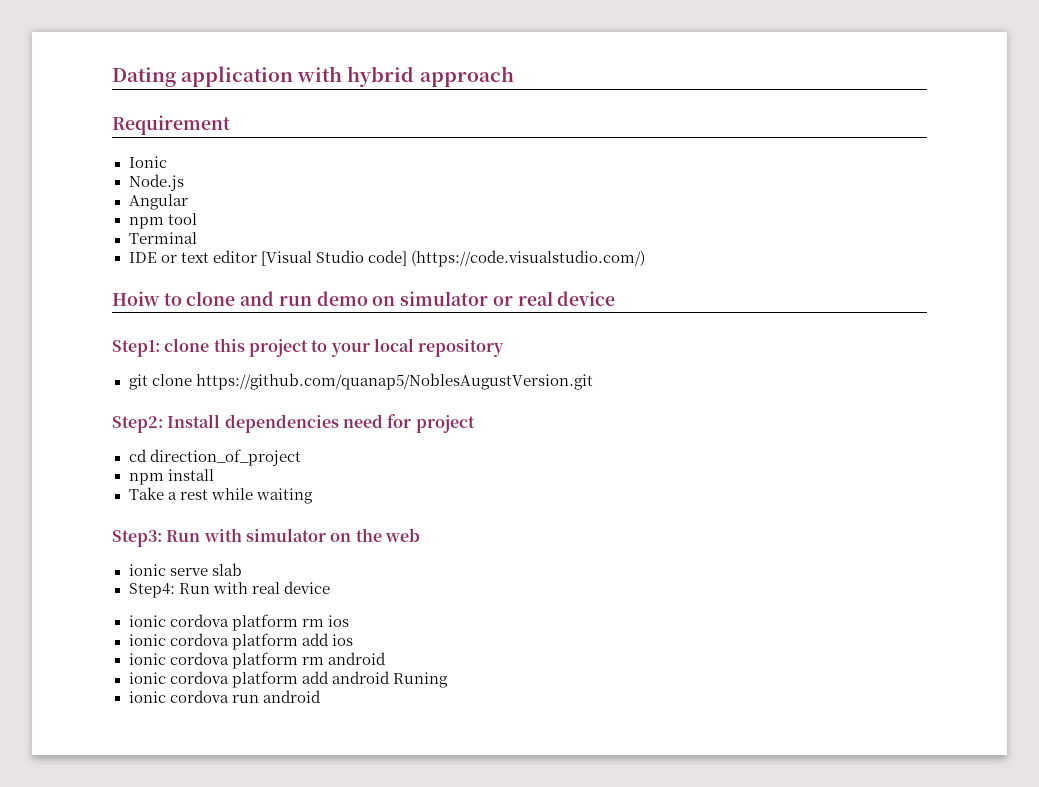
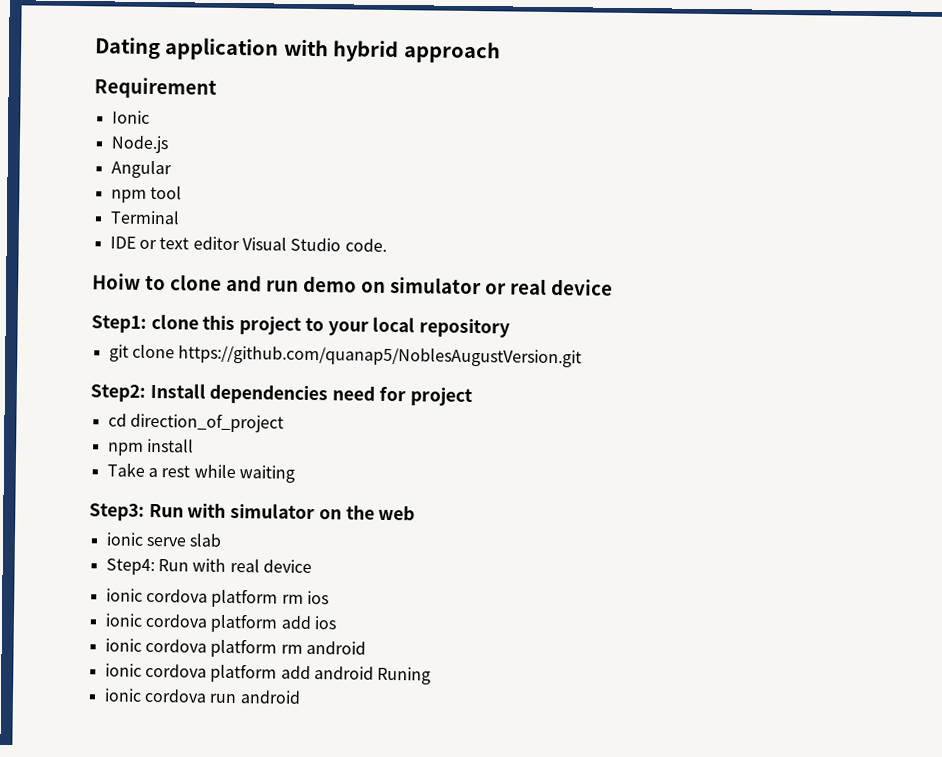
[260,250,645,267] [Visual Studio code] (https://code.visualstudio.com/) -> [241,237,387,252] Visual Studio code.

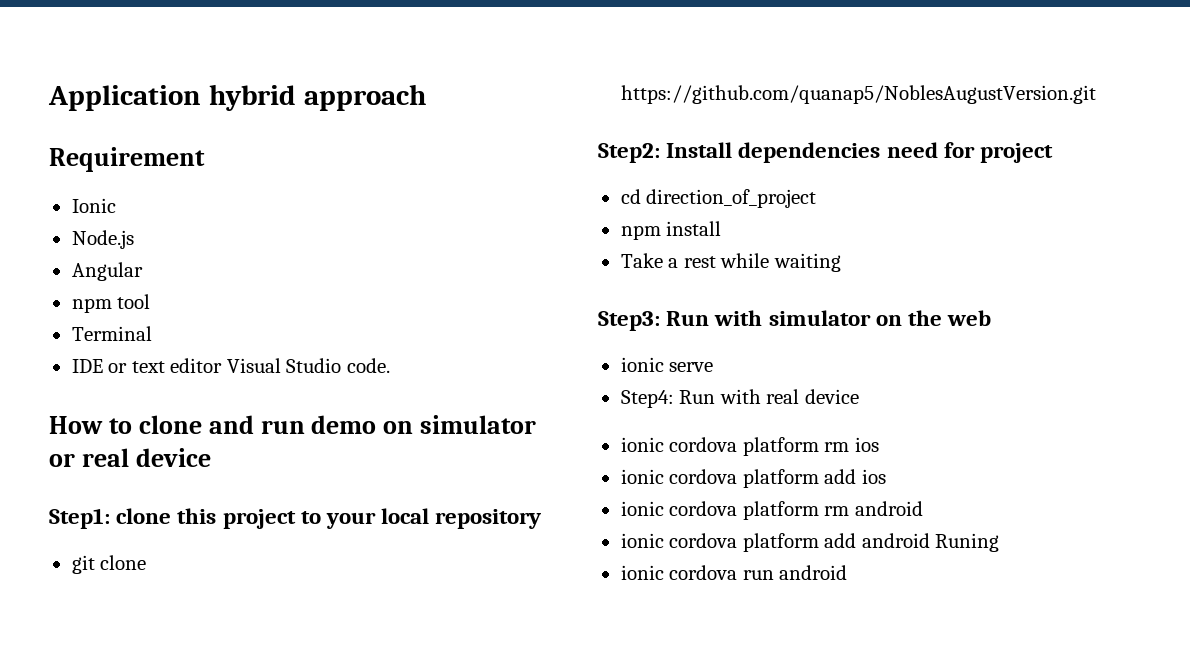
[94,37,329,61] Dating application with -> [48,85,201,111] Application
[92,273,141,290] Hoiw -> [49,416,103,434] How
[189,533,223,547] slab -> (714, 367) none

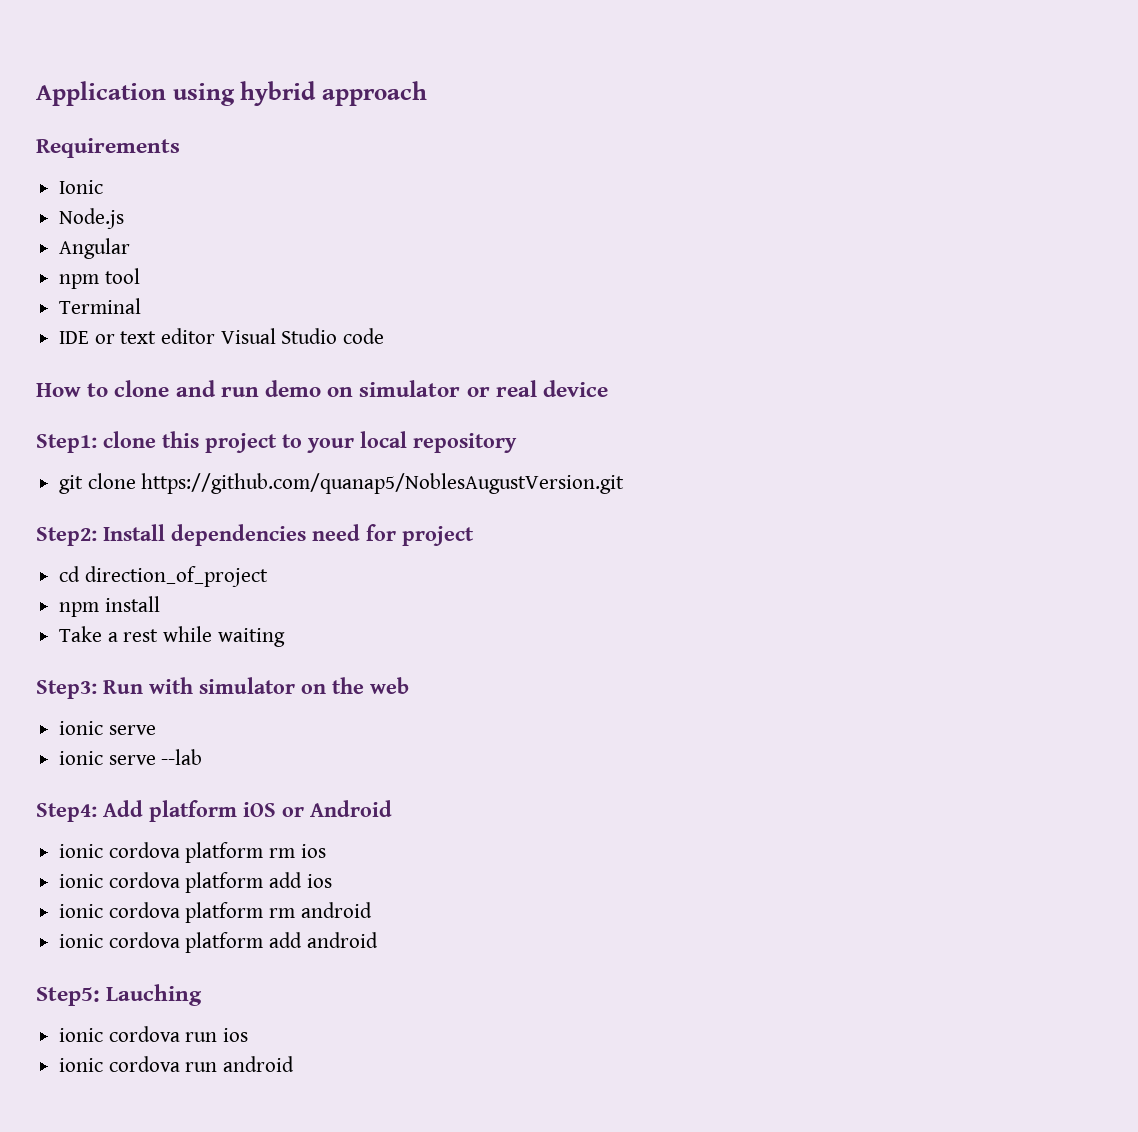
(201, 98) none -> [172,83,235,106] using
[49,147,205,172] Requirement -> [36,138,180,158] Requirements
[346,358,390,373] code. -> [343,328,385,344] code
[620,389,859,408] Step4: Run with real device -> [59,749,203,765] [36,800,392,822] ionic serve --lab // Step4: Add platform iOS or Android
[935,533,1000,552] Runing -> [36,984,203,1006] [59,1026,249,1042] // Step5: Lauching // ionic cordova run ios

